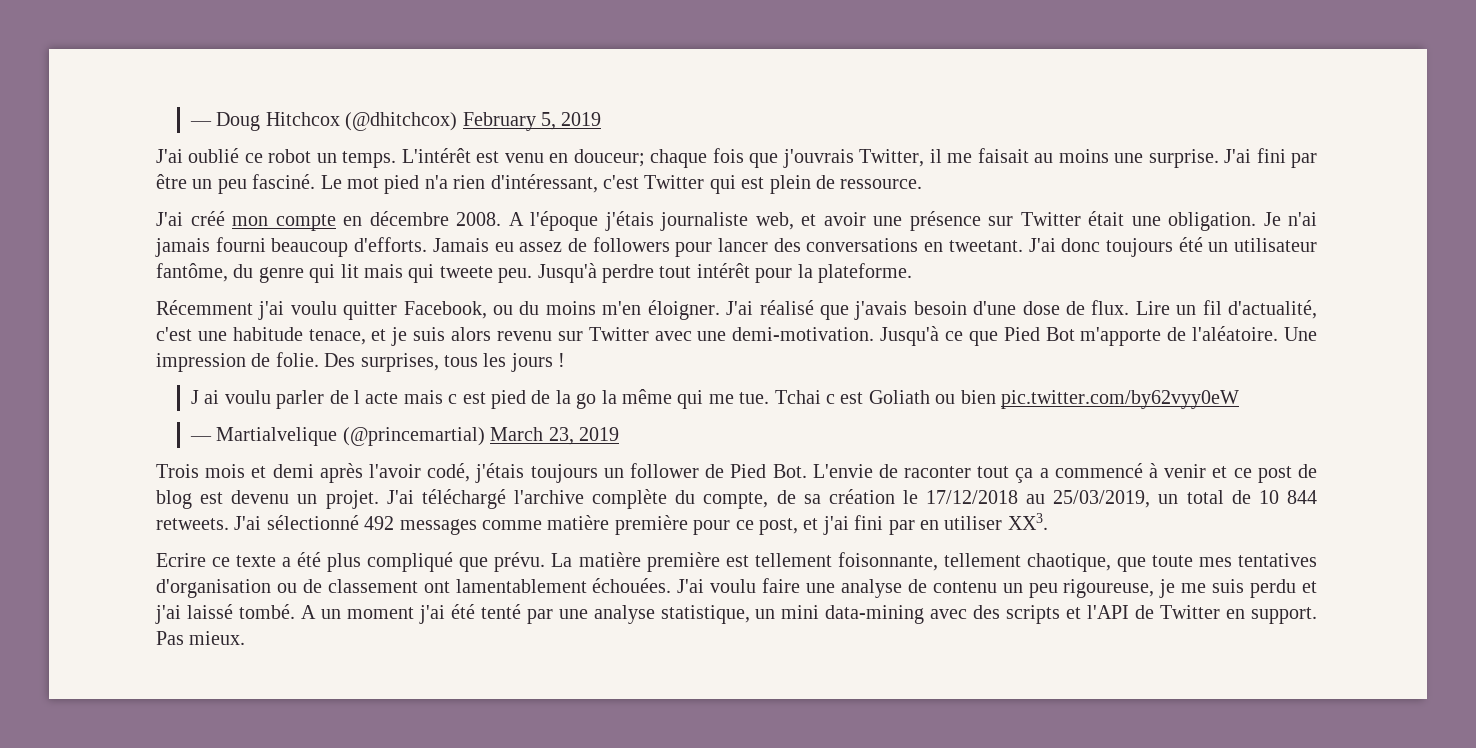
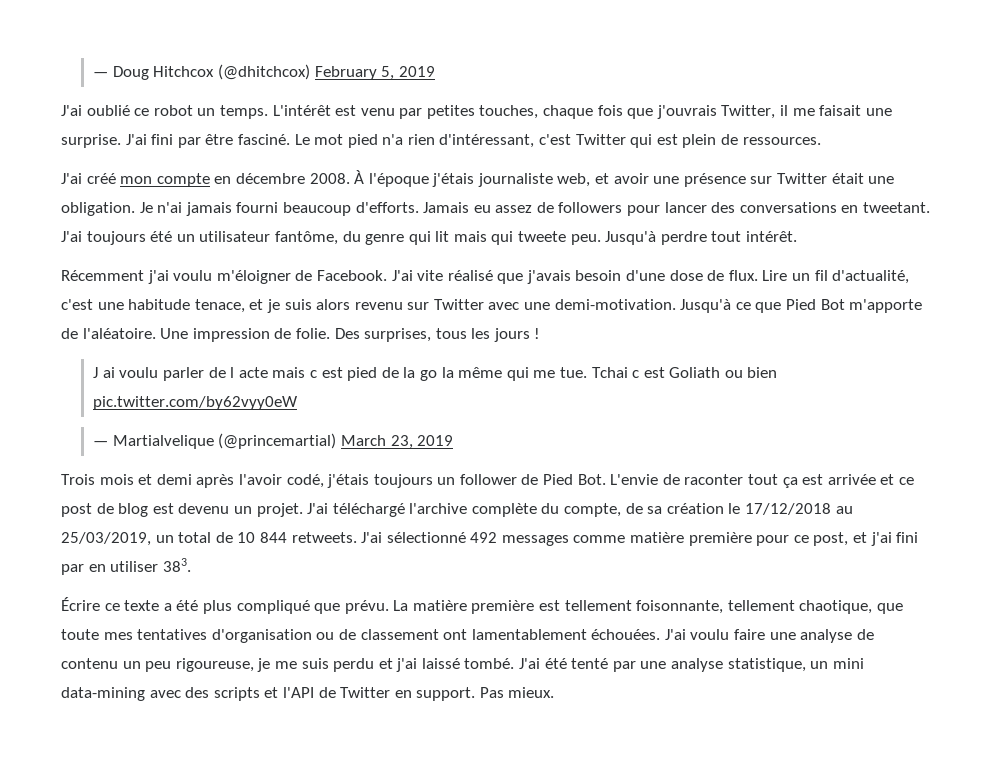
[549,149,645,167] en douceur; -> [399,105,539,119] par petites touches,
[1034,149,1109,163] au moins -> (862, 110) none
[192,179,247,194] un peu -> (234, 139) none
[840,179,923,189] ressource. -> [742,137,821,145] ressources.
[508,212,524,226] A -> [354,170,365,184] À
[1061,238,1101,252] donc -> (82, 236) none
[696,263,912,283] intérêt pour la plateforme. -> [746,231,798,242] intérêt.
[343,300,754,320] quitter Facebook, ou du moins m'en éloigner. J'ai -> [216,270,444,284] m'éloigner de Facebook. J'ai vite
[1039,463,1207,478] a commencé à venir -> [802,474,876,485] est arrivée
[1007,513,1048,530] [156,553,206,567] XX3. // Ecrire -> [162,558,191,572] [61,597,100,611] 383. // Écrire
[300,605,445,624] A un moment j'ai -> [519,658,541,669] J'ai

